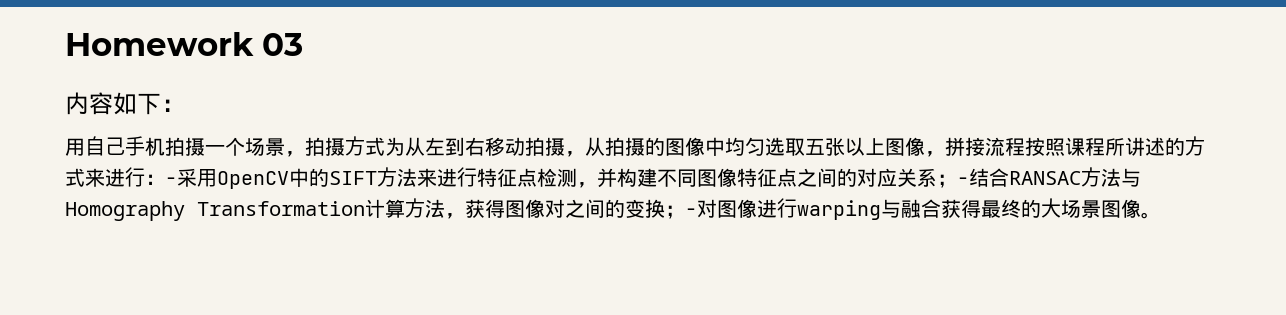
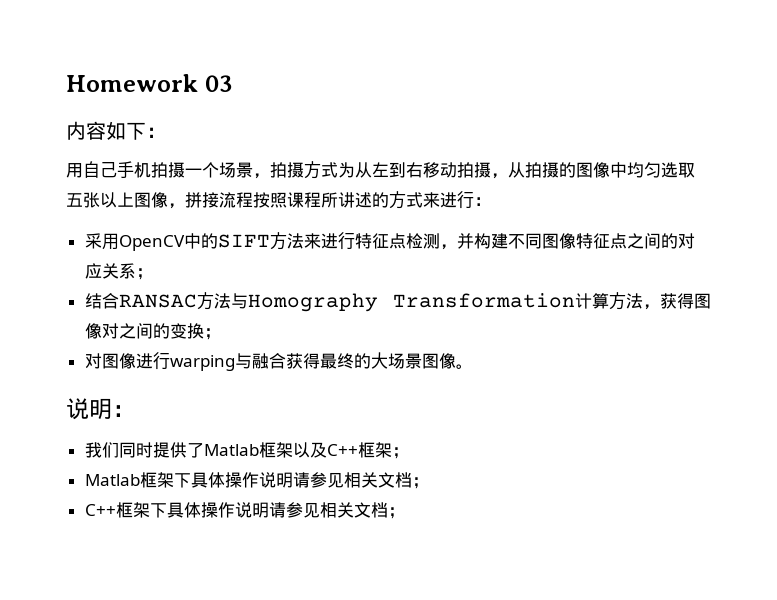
[165,177,177,185] - -> (491, 201) //
[957,177,969,185] - -> (153, 274) //
[685,208,697,216] - -> (221, 334) //
(1161, 215) none -> [66,398,135,420] [84,442,409,459] [84,472,429,489] [84,502,405,519] // 说明： // 我们同时提供了Matlab框架以及C++框架； // Matlab框架下具体操作说明请参见相关文档； // C++框架下具体操作说明请参见相关文档；

